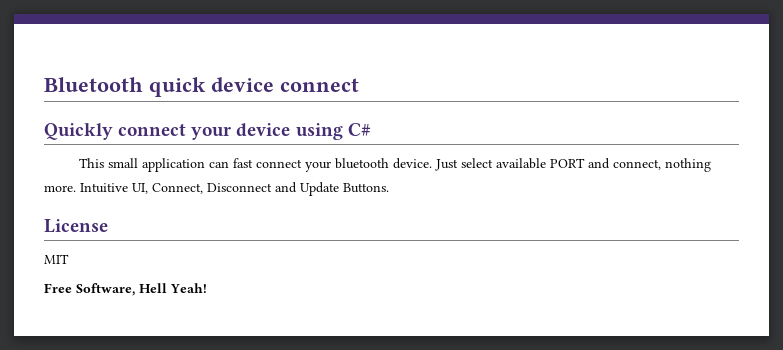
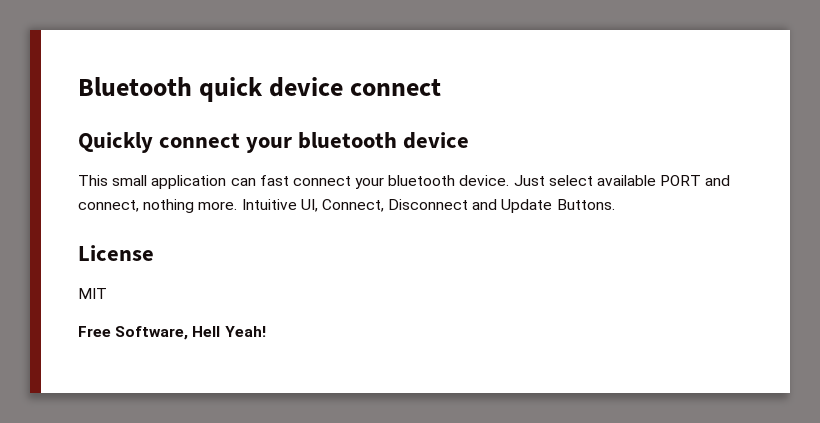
[236,123,371,140] device using C# -> [298,132,470,149] bluetooth device

